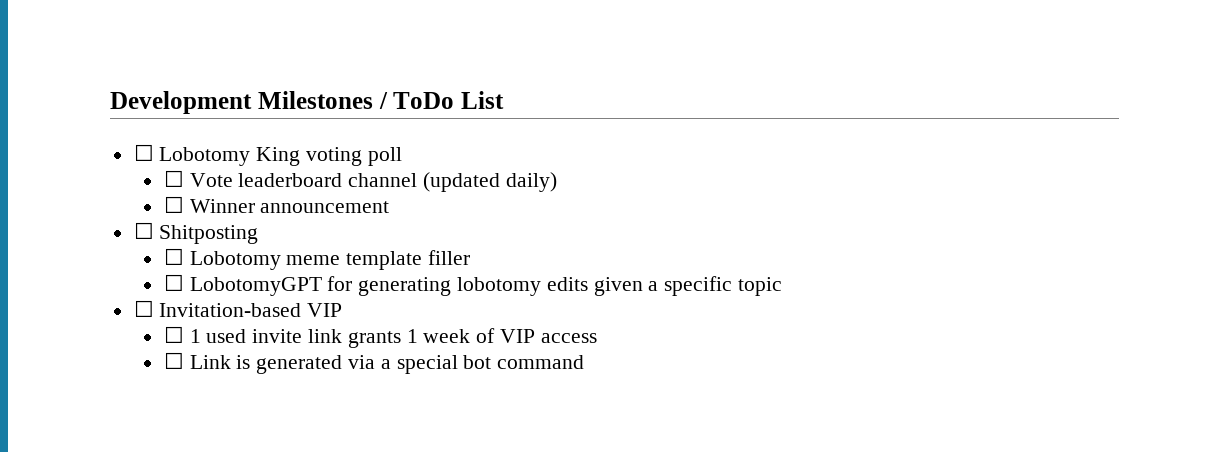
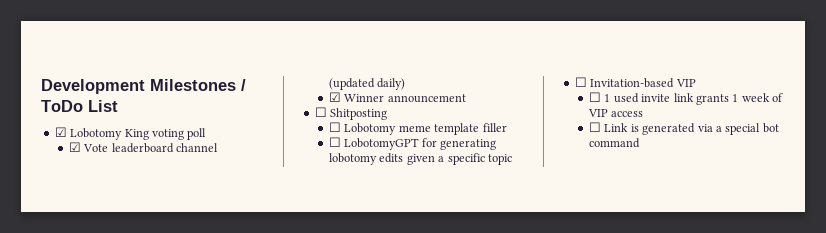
[133,144,154,161] ☐ -> [54,127,67,137] ☑
[163,170,184,187] ☐ -> [69,142,82,152] ☑
[163,196,184,213] ☐ -> [329,92,342,102] ☑

